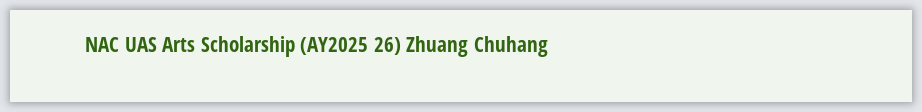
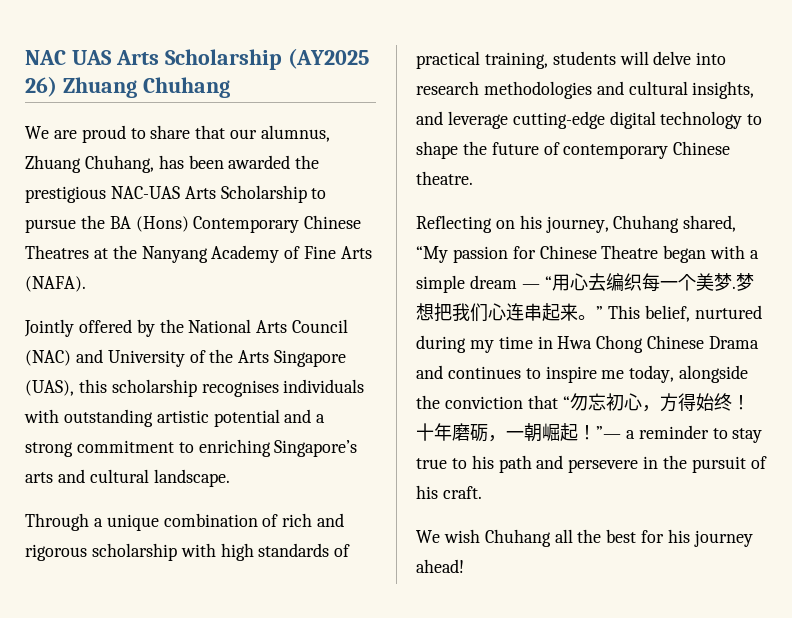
(548, 46) none -> [25,125,331,143] [25,155,320,173] [25,185,327,203] [25,215,362,233] [25,245,373,263] [25,276,86,292] [24,319,349,337] [25,349,347,367] [25,379,365,397] [24,409,326,427] [25,439,358,457] [25,469,230,487] [25,513,345,531] [25,543,351,561] [416,51,727,69] [416,81,755,99] [416,111,763,129] [416,141,731,159] [416,171,473,185] [416,215,737,233] [416,245,760,263] [416,273,754,293] [416,303,762,322] [416,335,760,353] [416,365,749,383] [416,393,750,412] [416,423,763,443] [416,455,767,473] [416,485,482,499] [416,529,753,547] [416,559,464,573] // We are proud to share that our alumnus, Zhuang Chuhang, has been awarded the prestigious NAC-UAS Arts Scholarship to pursue the BA (Hons) Contemporary Chinese Theatres at the Nanyang Academy of Fine Arts (NAFA). // Jointly offered by the National Arts Council (NAC) and University of the Arts Singapore (UAS), this scholarship recognises individuals with outstanding artistic potential and a strong commitment to enriching Singapore’s arts and cultural landscape. // Through a unique combination of rich and rigorous scholarship with high standards of practical training, students will delve into research methodologies and cultural insights, and leverage cutting-edge digital technology to shape the future of contemporary Chinese theatre. // Reflecting on his journey, Chuhang shared, “My passion for Chinese Theatre began with a simple dream — “用心去编织每一个美梦.梦想把我们心连串起来。” This belief, nurtured during my time in Hwa Chong Chinese Drama and continues to inspire me today, alongside the conviction that “勿忘初心，方得始终！十年磨砺，一朝崛起！”— a reminder to stay true to his path and persevere in the pursuit of his craft. // We wish Chuhang all the best for his journey ahead!

